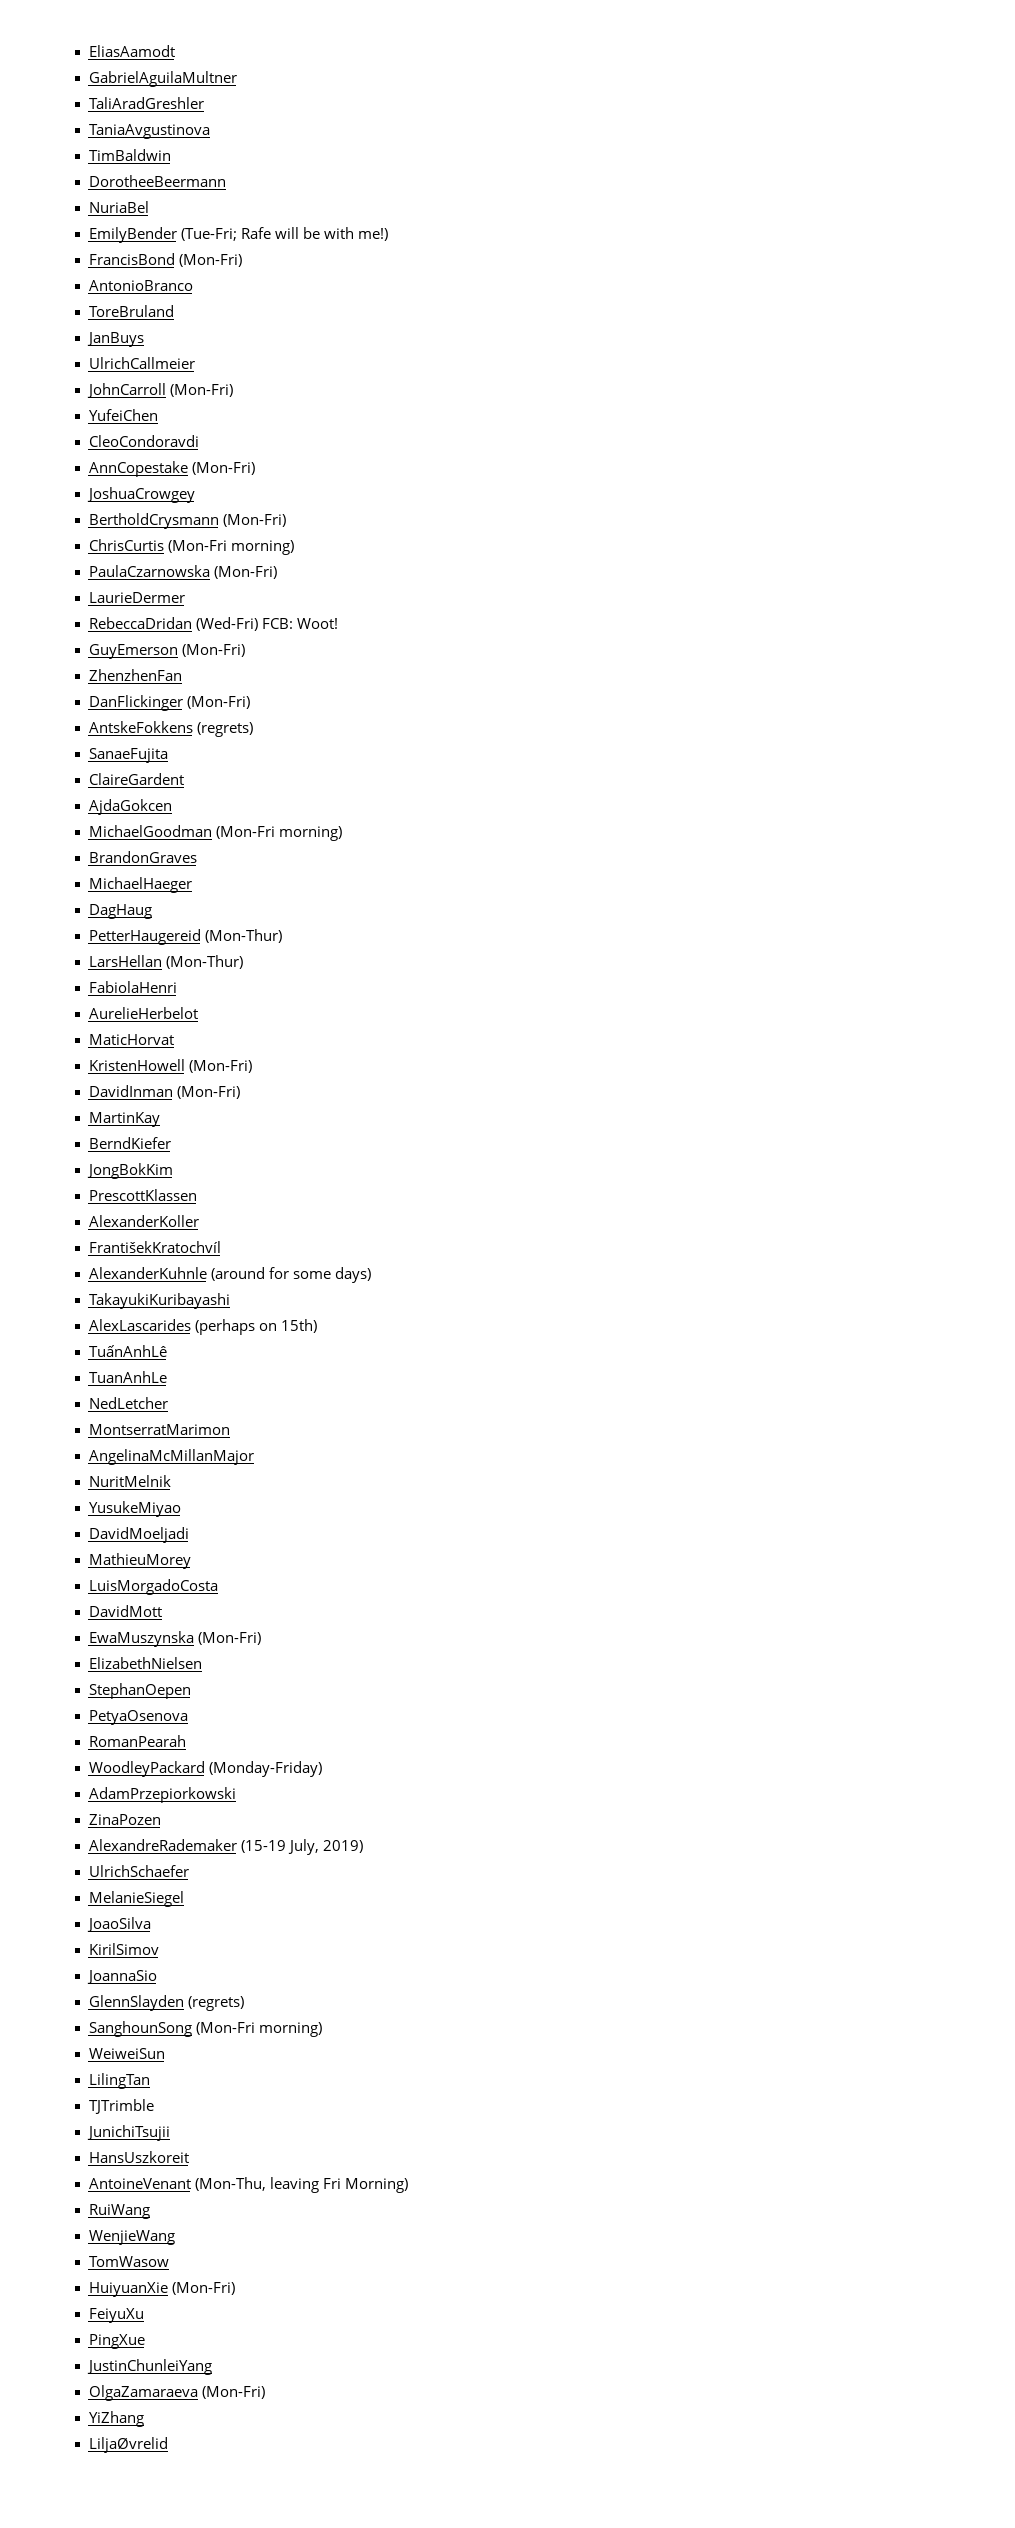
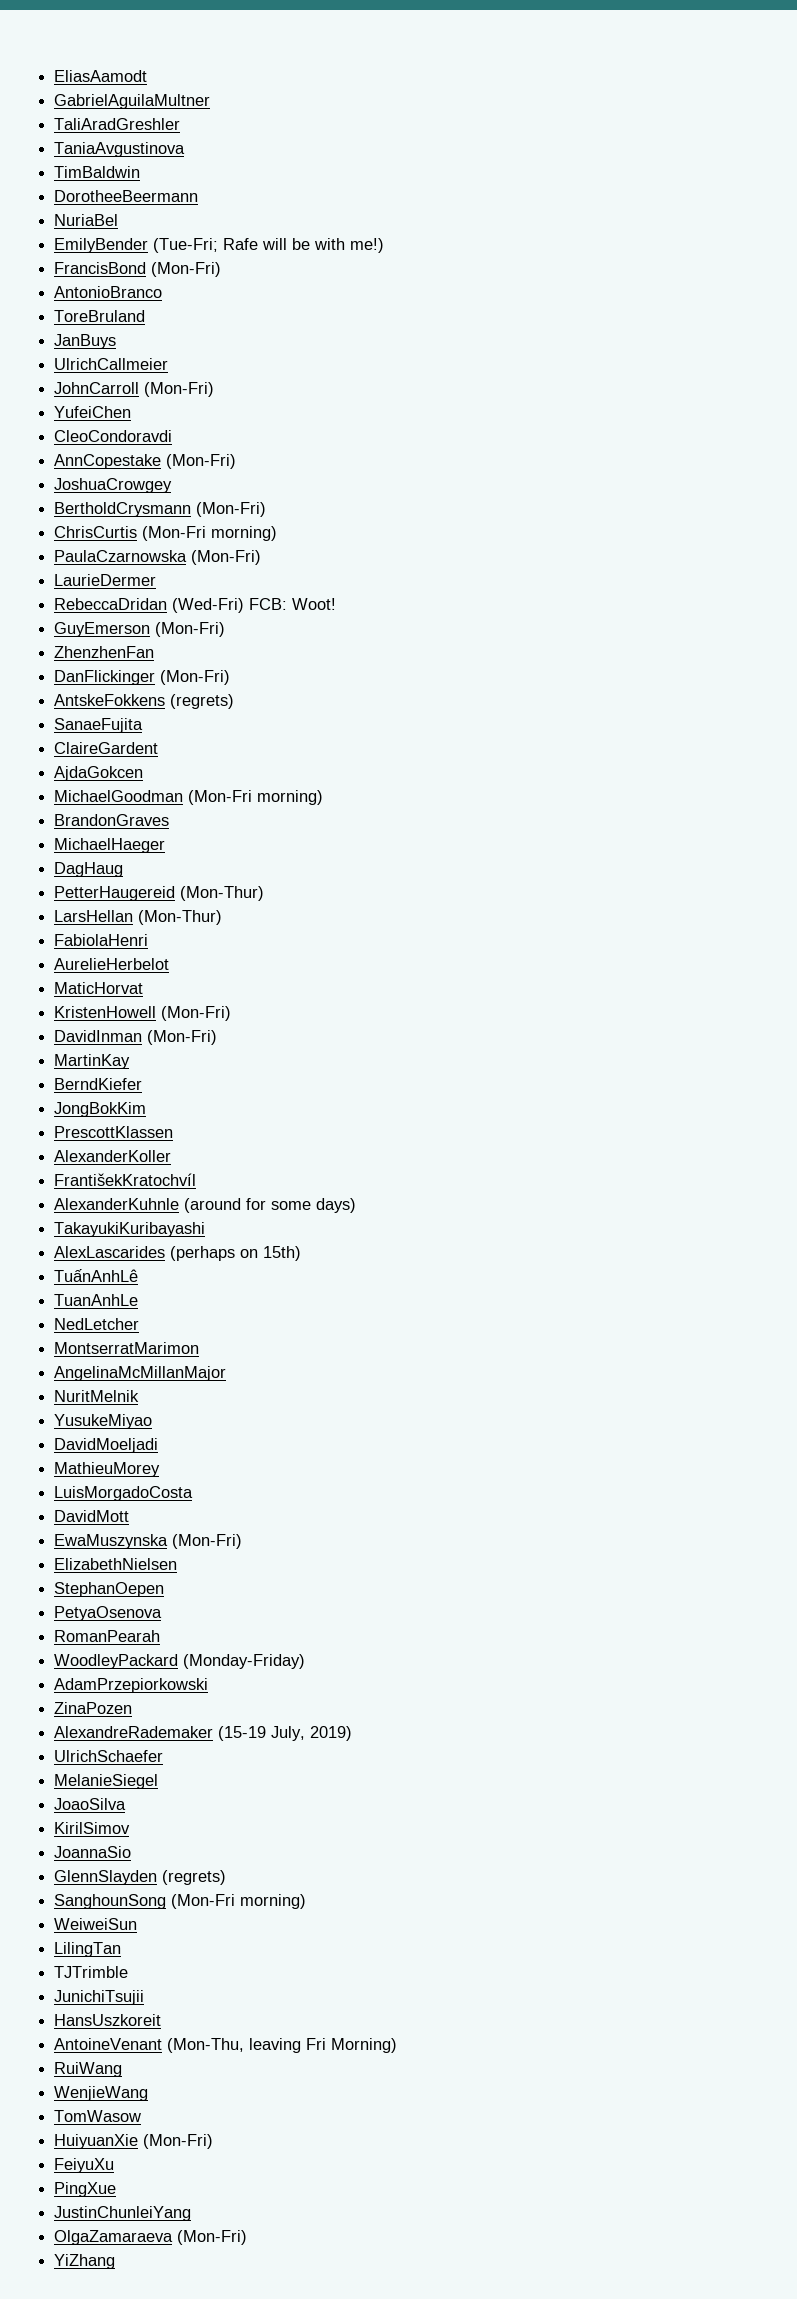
[88,2437,168,2453] // LiljaØvrelid -> (116, 2261) none

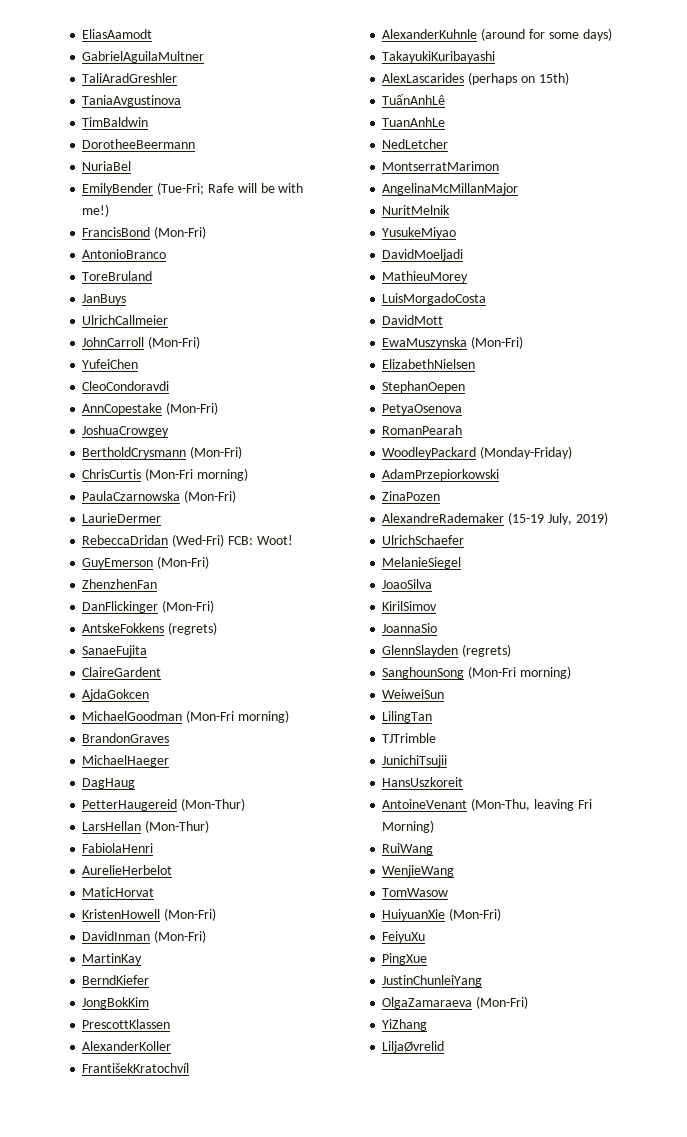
(116, 2261) none -> [382,1041,445,1053] // LiljaØvrelid

